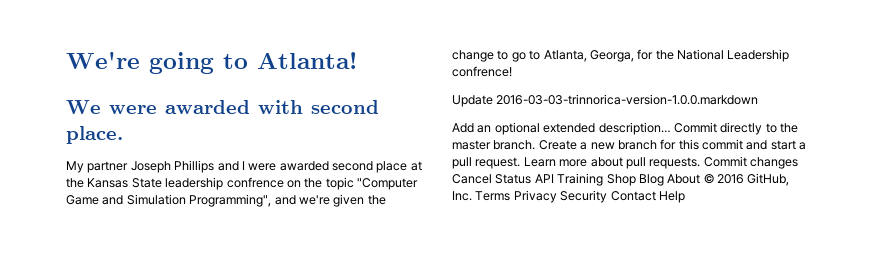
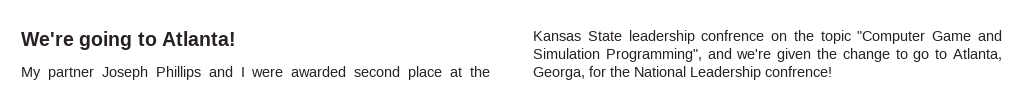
[66,100,379,114] [66,126,123,144] // We were awarded with second place. -> (236, 38) none
[452,94,759,107] [452,122,798,135] [452,139,807,150] [452,156,798,169] [452,173,790,186] [452,190,685,203] // Update 2016-03-03-trinnorica-version-1.0.0.markdown // Add an optional extended description… Commit directly to the master branch. Create a new branch for this commit and start a pull request. Learn more about pull requests. Commit changes Cancel Status API Training Shop Blog About © 2016 GitHub, Inc. Terms Privacy Security Contact Help -> (832, 71) none

